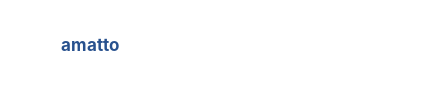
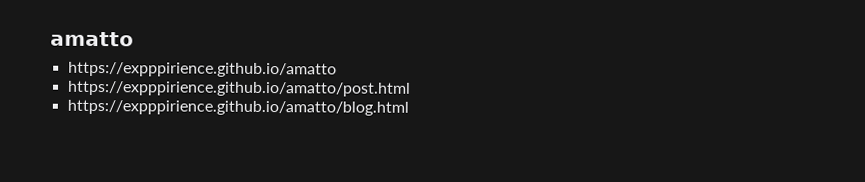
(119, 44) none -> [67,61,337,78] [66,80,411,97] [66,99,409,116] // https://expppirience.github.io/amatto // https://expppirience.github.io/amatto/post.html // https://expppirience.github.io/amatto/blog.html

